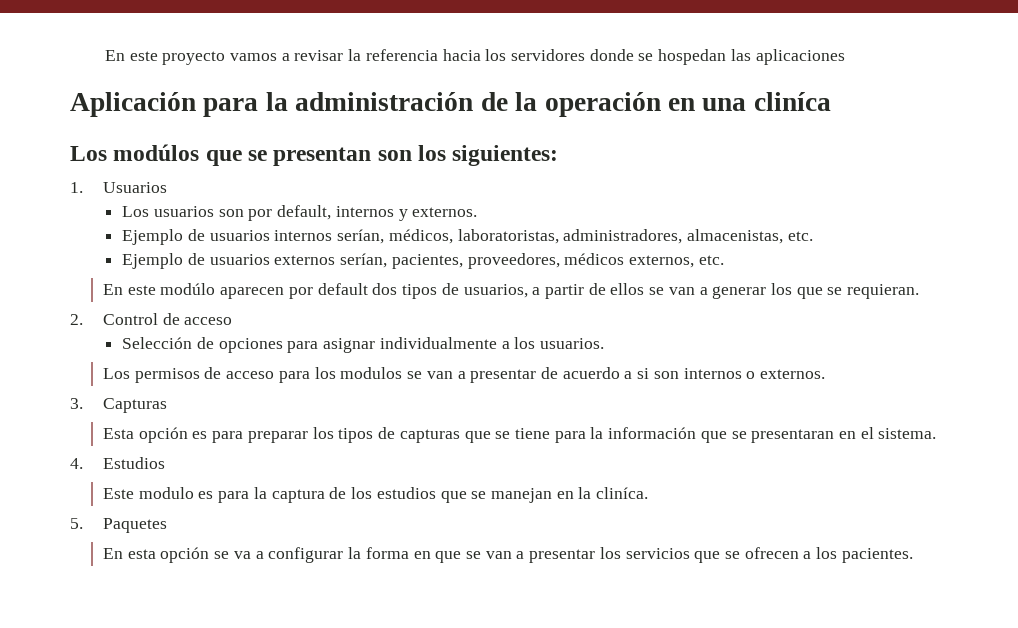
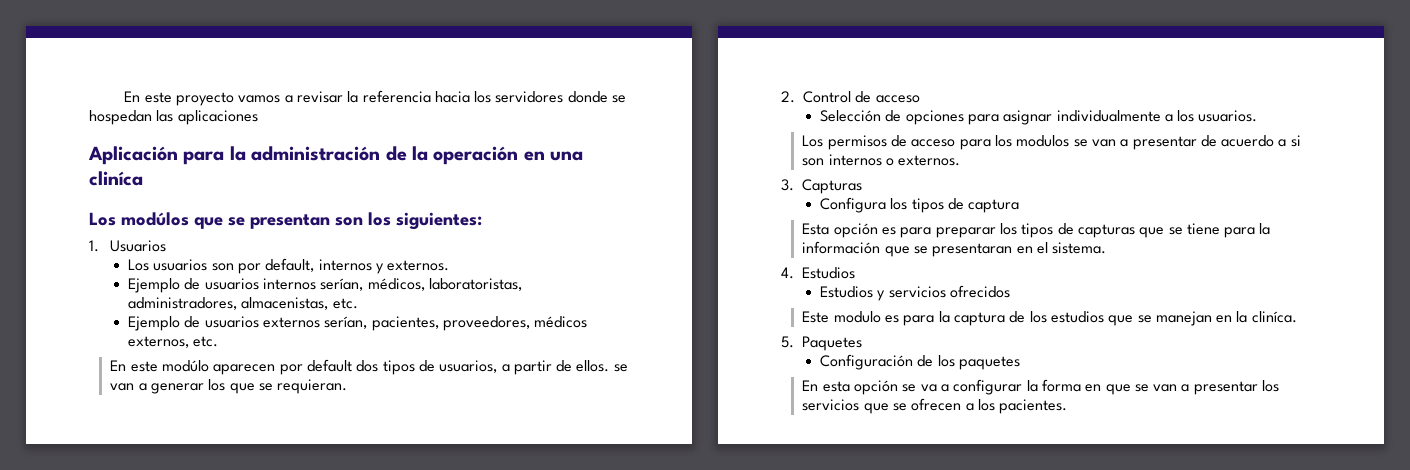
[610,283,645,295] ellos -> [576,360,610,372] ellos.
(167, 405) none -> [819,197,1020,213] // Configura los tipos de captura
(165, 463) none -> [819,285,1010,301] // Estudios y servicios ofrecidos
(167, 525) none -> [819,354,1020,370] // Configuración de los paquetes

